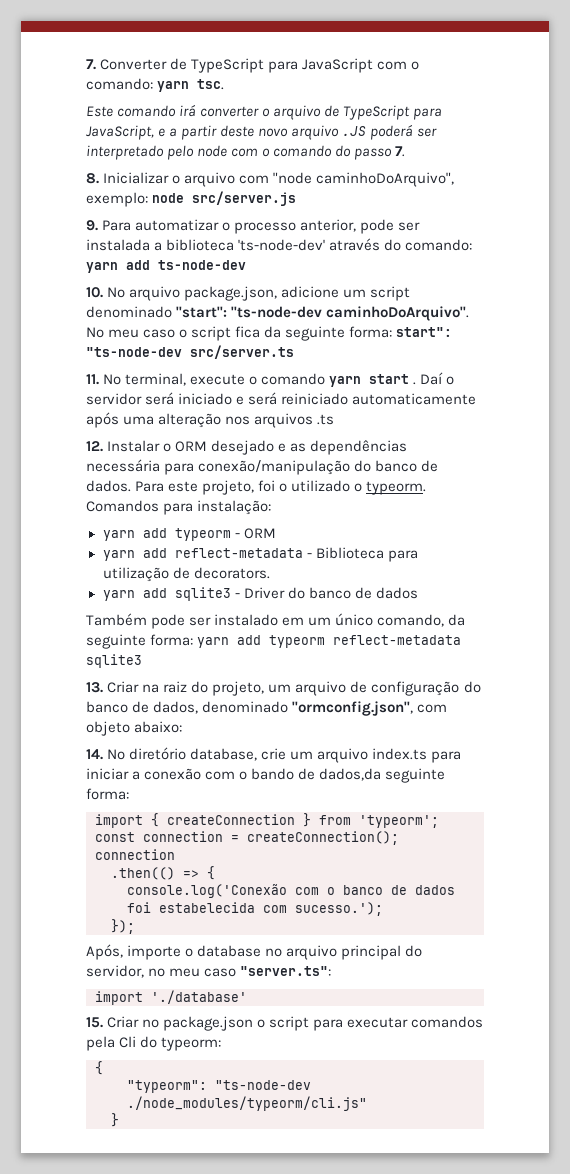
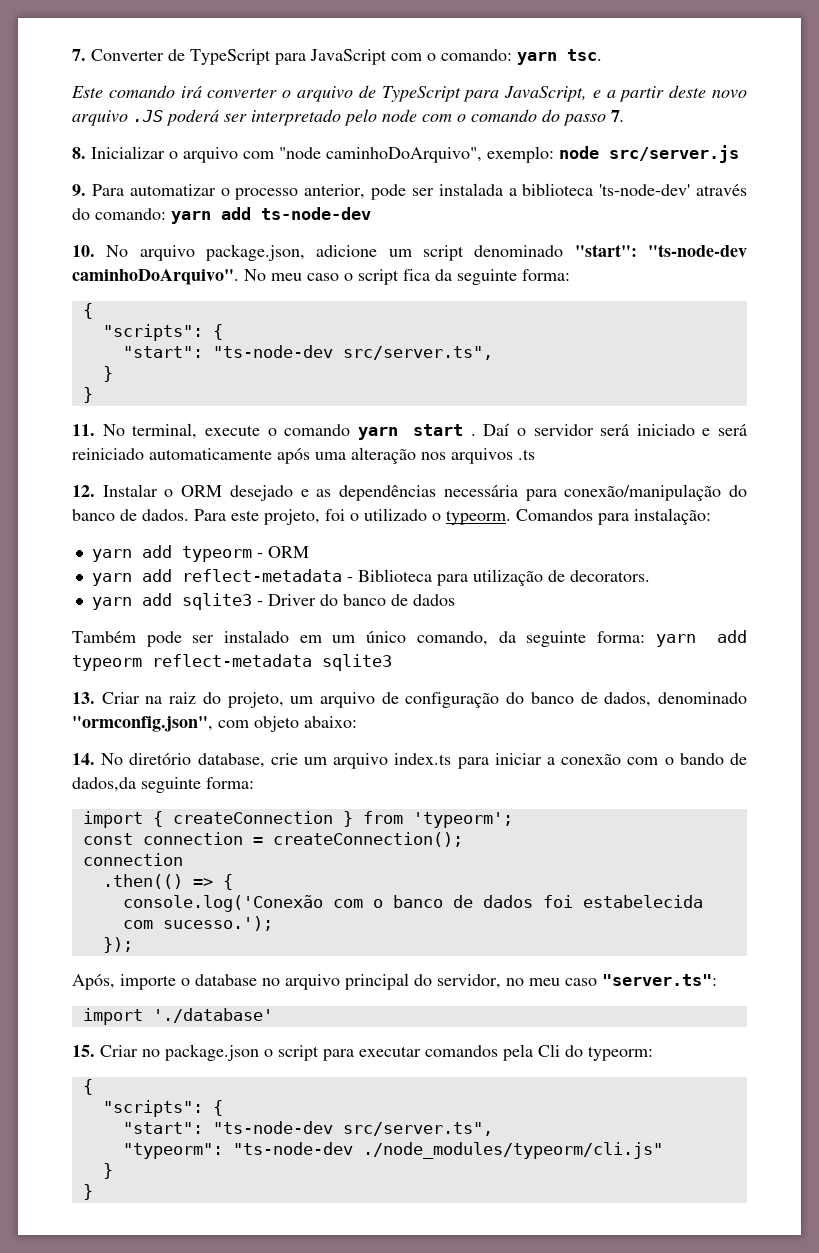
[396,327,453,337] [86,345,294,359] start": "ts-node-dev src/server.ts -> [82,303,93,319] [102,324,223,341] [122,345,493,360] [102,366,113,382] [82,387,93,403] // { // "scripts": { // "start": "ts-node-dev src/server.ts", // } // }
(103, 1068) none -> [102,1100,223,1117] [122,1121,493,1136] // "scripts": { // "start": "ts-node-dev src/server.ts",
(119, 1120) none -> [82,1184,93,1200] // }

